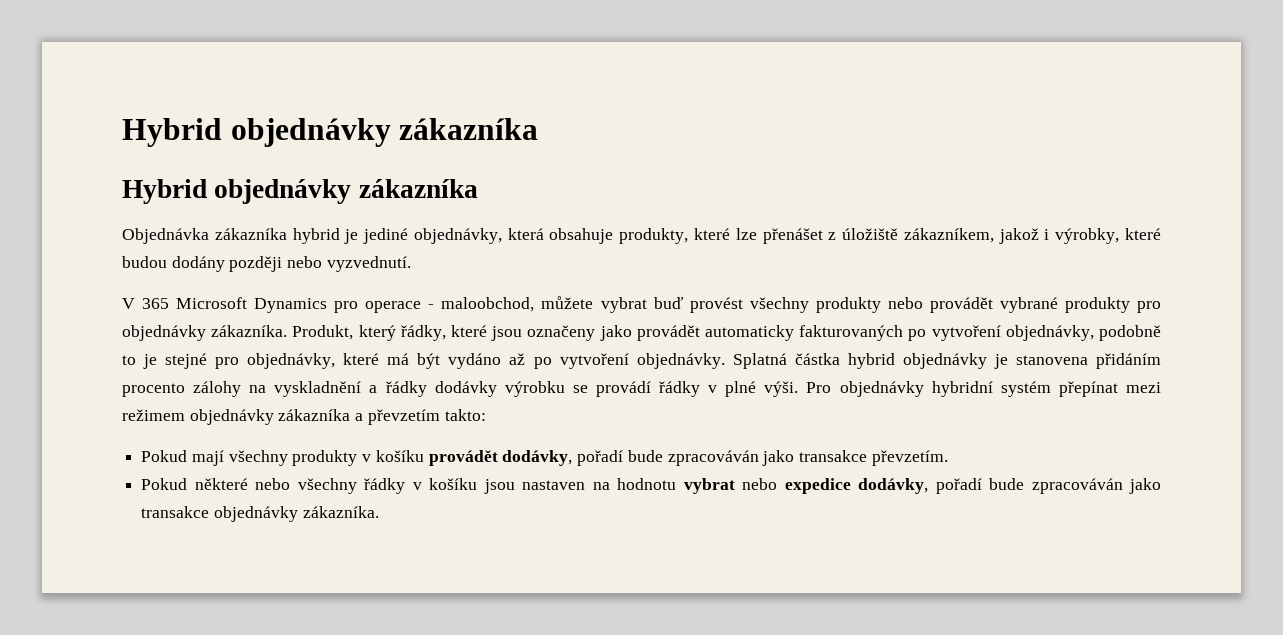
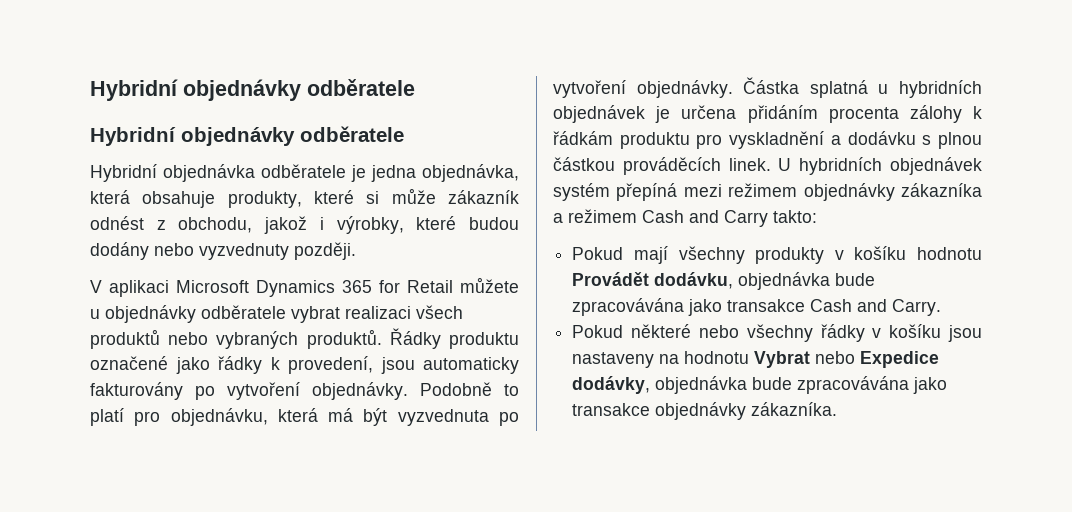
[122,118,539,147] [122,179,478,204] [122,228,994,244] Hybrid objednávky zákazníka // Hybrid objednávky zákazníka // Objednávka zákazníka hybrid je jediné objednávky, která obsahuje produkty, které lze přenášet z úložiště zákazníkem, -> [90,79,415,101] [90,126,404,146] [90,164,519,182] [90,188,519,208] [90,216,253,233] Hybridní objednávky odběratele // Hybridní objednávky odběratele // Hybridní objednávka odběratele je jedna objednávka, která obsahuje produkty, které si může zákazník odnést z obchodu,
[229,256,411,272] později nebo vyzvednutí. -> [154,242,356,260] nebo vyzvednuty později.
[142,298,170,309] 365 -> [109,280,169,297] aplikaci
[334,296,1161,313] [122,325,1162,341] [122,353,1162,369] [122,381,1118,397] pro operace - maloobchod, můžete vybrat buď provést všechny produkty nebo provádět vybrané produkty pro objednávky zákazníka. Produkt, který řádky, které jsou označeny jako provádět automaticky fakturovaných po vytvoření objednávky, podobně to je stejné pro objednávky, které má být vydáno až po vytvoření objednávky. Splatná částka hybrid objednávky je stanovena přidáním procento zálohy na vyskladnění a řádky dodávky výrobku se provádí řádky v plné výši. Pro objednávky hybridní systém přepínat -> [342,277,519,293] [90,305,463,323] [90,328,519,349] [90,356,519,374] [90,382,519,400] [90,408,519,426] [553,77,982,98] [553,105,982,123] [553,131,982,149] [553,157,982,175] [553,183,678,201] 365 for Retail můžete u objednávky odběratele vybrat realizaci všech produktů nebo vybraných produktů. Řádky produktu označené jako řádky k provedení, jsou automaticky fakturovány po vytvoření objednávky. Podobně to platí pro objednávku, která má být vyzvednuta po vytvoření objednávky. Částka splatná u hybridních objednávek je určena přidáním procenta zálohy k řádkám produktu pro vyskladnění a dodávku s plnou částkou prováděcích linek. U hybridních objednávek systém přepíná
[367,409,440,425] převzetím -> [568,209,768,227] režimem Cash and Carry
[428,450,948,466] provádět dodávky, pořadí bude zpracováván jako transakce převzetím. -> [917,247,982,260] [572,272,876,290] [572,298,942,316] hodnotu Provádět dodávku, objednávka bude zpracovávána jako transakce Cash and Carry.
[522,480,586,490] nastaven -> [572,352,655,368] nastaveny
[683,478,1123,494] vybrat nebo expedice dodávky, pořadí bude zpracováván -> [754,351,940,368] [572,376,910,394] Vybrat nebo Expedice dodávky, objednávka bude zpracovávána

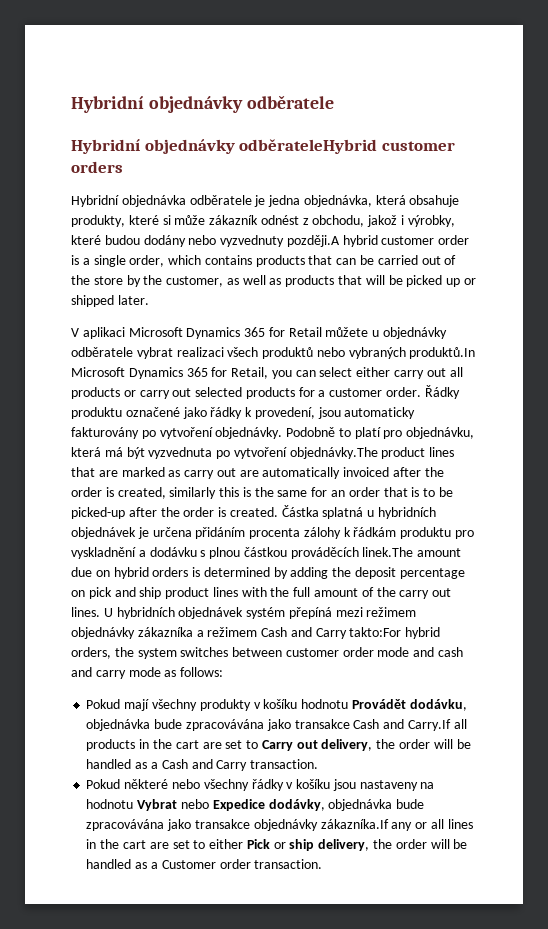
[300,126,404,142] odběratele -> [239,139,455,154] [71,161,123,173] odběrateleHybrid customer orders
[294,242,356,260] později. -> [286,235,470,247] [71,255,457,267] [71,275,476,287] [71,295,149,307] později.A hybrid customer order is a single order, which contains products that can be carried out of the store by the customer, as well as products that will be picked up or shipped later.
[306,329,382,349] produktů. -> [409,347,476,359] [71,367,463,379] [71,387,422,399] produktů.In Microsoft Dynamics 365 for Retail, you can select either carry out all products or carry out selected products for a customer order.
[636,80,733,98] objednávky. -> [289,447,455,459] [71,467,444,479] [71,487,453,499] [71,507,278,519] objednávky.The product lines that are marked as carry out are automatically invoiced after the order is created, similarly this is the same for an order that is to be picked-up after the order is created.
[728,158,771,171] linek. -> [362,547,462,557] [71,567,465,579] [71,587,452,599] [71,607,100,617] linek.The amount due on hybrid orders is determined by adding the deposit percentage on pick and ship product lines with the full amount of the carry out lines.
[773,210,817,223] takto: -> [349,627,441,639] [71,647,464,659] [71,667,224,679] takto:For hybrid orders, the system switches between customer order mode and cash and carry mode as follows:
[892,299,942,316] Carry. -> [407,719,467,731] [86,739,471,751] [86,759,319,771] Carry.If all products in the cart are set to Carry out delivery, the order will be handled as a Cash and Carry transaction.
[751,402,838,416] zákazníka. -> [320,819,473,831] [86,839,468,851] [86,859,323,869] zákazníka.If any or all lines in the cart are set to either Pick or ship delivery, the order will be handled as a Customer order transaction.

